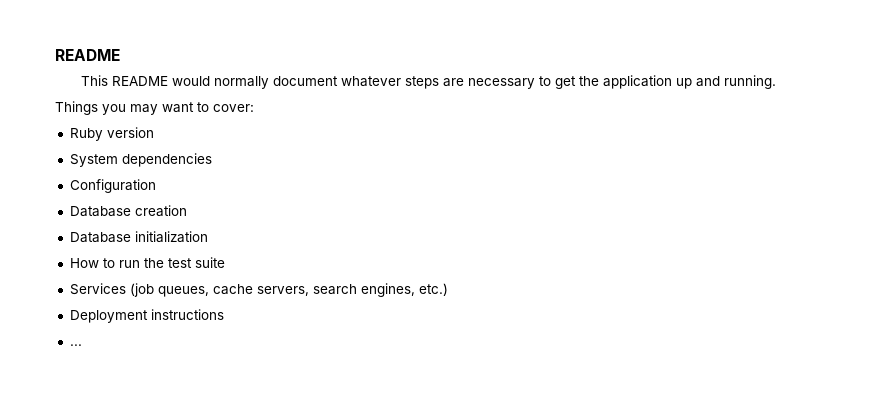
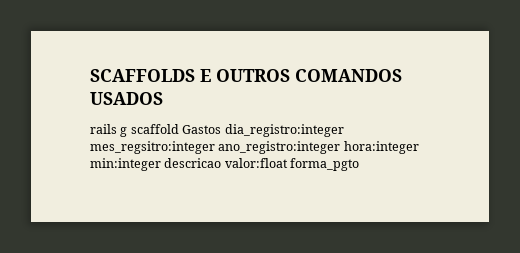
[55,49,120,61] [80,75,776,89] [55,101,254,115] [69,127,154,141] [69,153,212,167] [69,179,156,193] [69,205,187,217] [69,231,208,243] [69,257,225,268] [69,283,448,297] [69,309,224,323] [69,344,82,346] README // This README would normally document whatever steps are necessary to get the application up and running. // Things you may want to cover: // Ruby version // System dependencies // Configuration // Database creation // Database initialization // How to run the test suite // Services (job queues, cache servers, search engines, etc.) // Deployment instructions // ... -> [90,69,402,82] [90,92,163,105] [90,124,344,137] [90,141,419,154] [90,158,360,171] SCAFFOLDS E OUTROS COMANDOS USADOS // rails g scaffold Gastos dia_registro:integer mes_regsitro:integer ano_registro:integer hora:integer min:integer descricao valor:float forma_pgto

